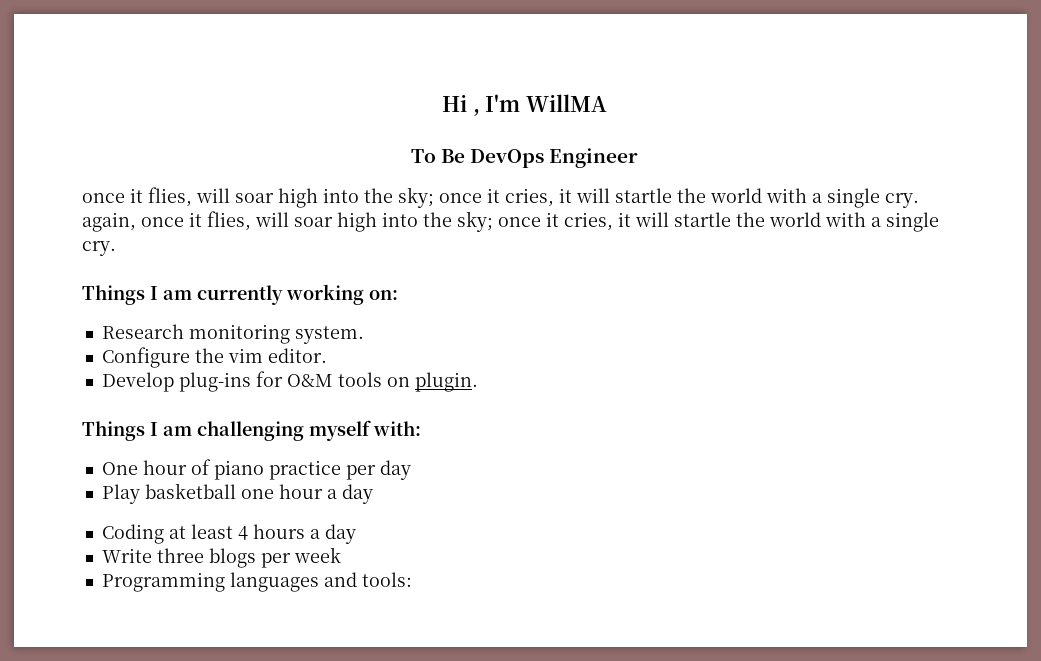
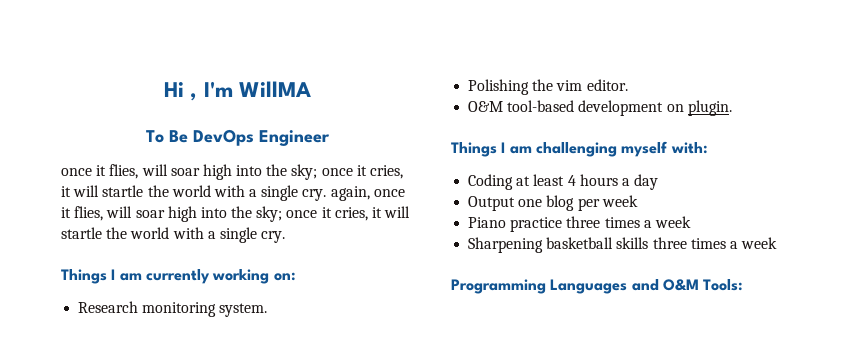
[101,347,190,368] Configure -> [468,79,530,95] Polishing
[101,371,382,392] Develop plug-ins for O&M tools -> [468,100,664,116] O&M tool-based development
[101,459,411,480] [101,483,373,504] // One hour of piano practice per day // Play basketball one hour a day -> (708, 148) none
[101,548,256,568] Write three blogs -> [468,195,575,211] Output one blog
[101,572,412,592] Programming languages and tools: -> [468,216,691,232] [468,237,778,253] [451,279,744,294] Piano practice three times a week // Sharpening basketball skills three times a week // Programming Languages and O&M Tools:

